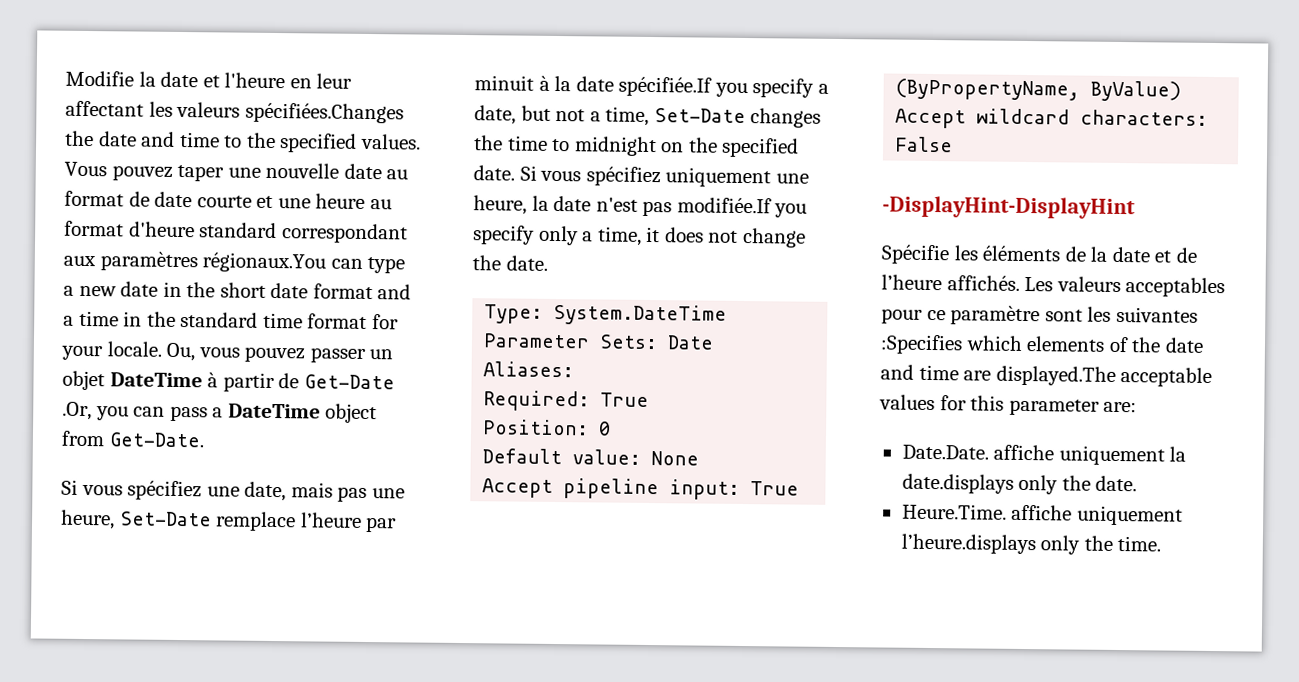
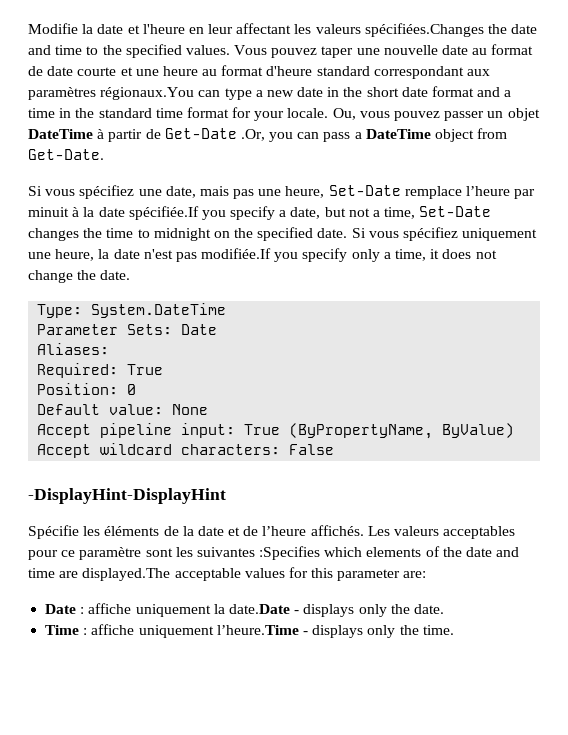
[901,444,989,460] Date.Date. -> [45,604,85,614] Date :
[901,473,1014,494] date.displays -> [228,604,355,617] date.Date - displays
[901,503,1183,526] [900,533,1036,555] Heure.Time. affiche uniquement l’heure.displays -> [45,624,364,638] Time : affiche uniquement l’heure.Time - displays

